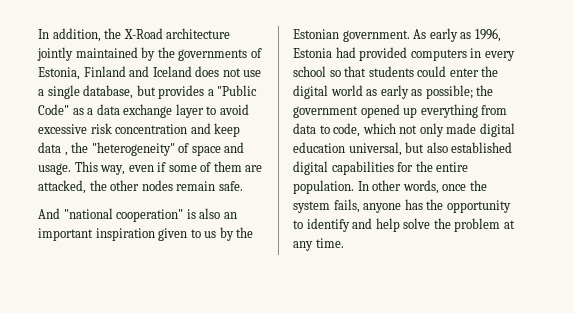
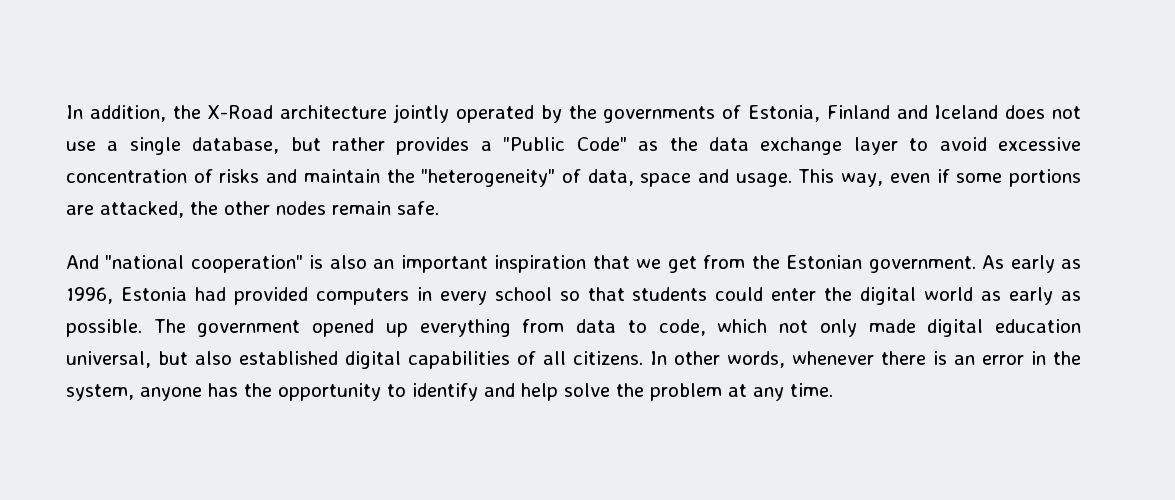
[75,47,138,58] maintained -> [455,105,534,123] operated
(156, 90) none -> [332,137,386,151] rather
[87,108,94,115] a -> [669,137,698,151] the
[90,123,241,137] [38,142,68,156] risk concentration and keep data , -> [66,169,380,183] concentration of risks and maintain
(190, 148) none -> [587,169,634,186] data,
[200,161,242,172] of them -> [1009,169,1082,187] portions
[158,227,234,241] given to us by -> [592,255,746,273] that we get from
[425,85,494,99] possible; the -> [66,319,186,337] possible. The
[397,161,469,172] [293,180,487,194] [293,199,360,213] for the entire population. In other words, once the system fails, -> [517,351,1081,368] [66,384,134,401] of all citizens. In other words, whenever there is an error in the system,

